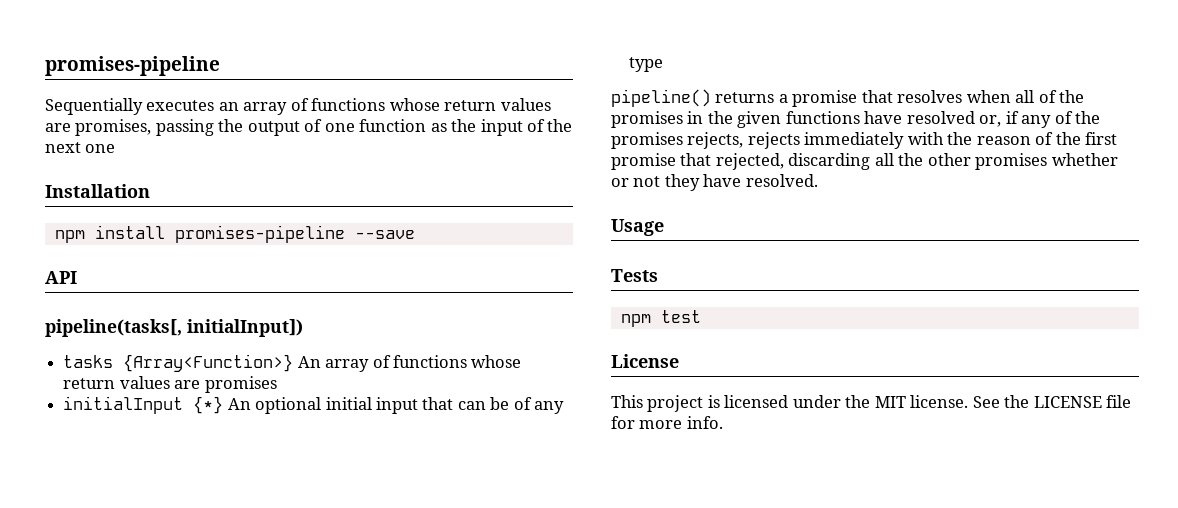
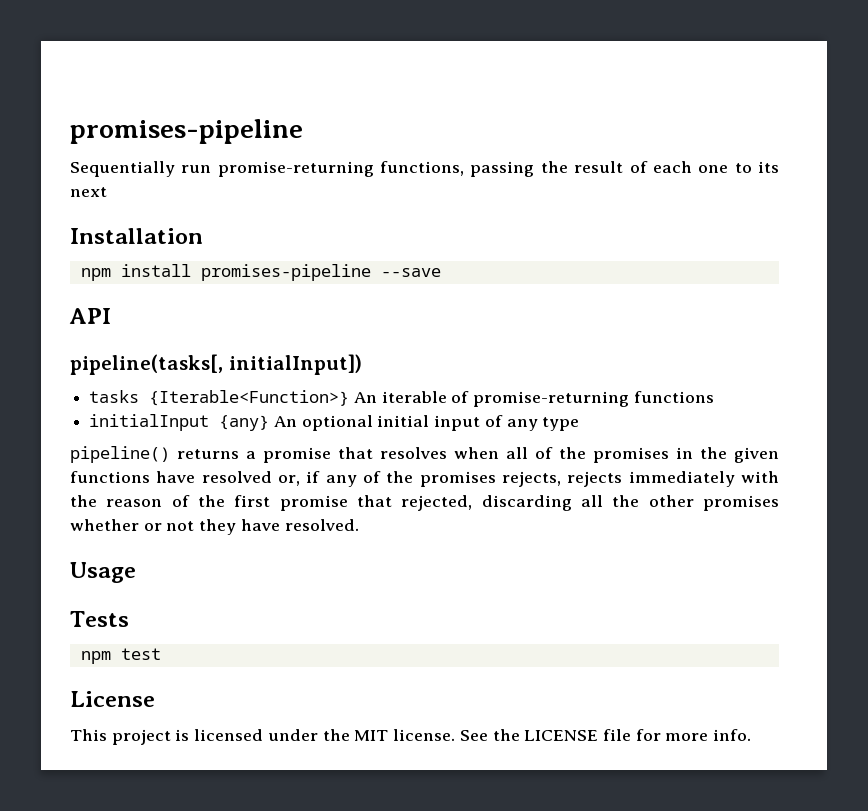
[146,98,551,115] [45,119,573,136] executes an array of functions whose return values are promises, passing the output of one function as the input of the -> [181,161,780,177] run promise-returning functions, passing the result of each one to its
[85,144,116,153] one -> (107, 192) none
[123,354,522,372] [63,376,277,393] {Array<Function>} An array of functions whose return values are promises -> [149,390,714,407] {Iterable<Function>} An iterable of promise-returning functions
[193,396,224,414] {*} -> [219,415,270,431] {any}
[422,397,510,410] that can be -> (481, 423) none

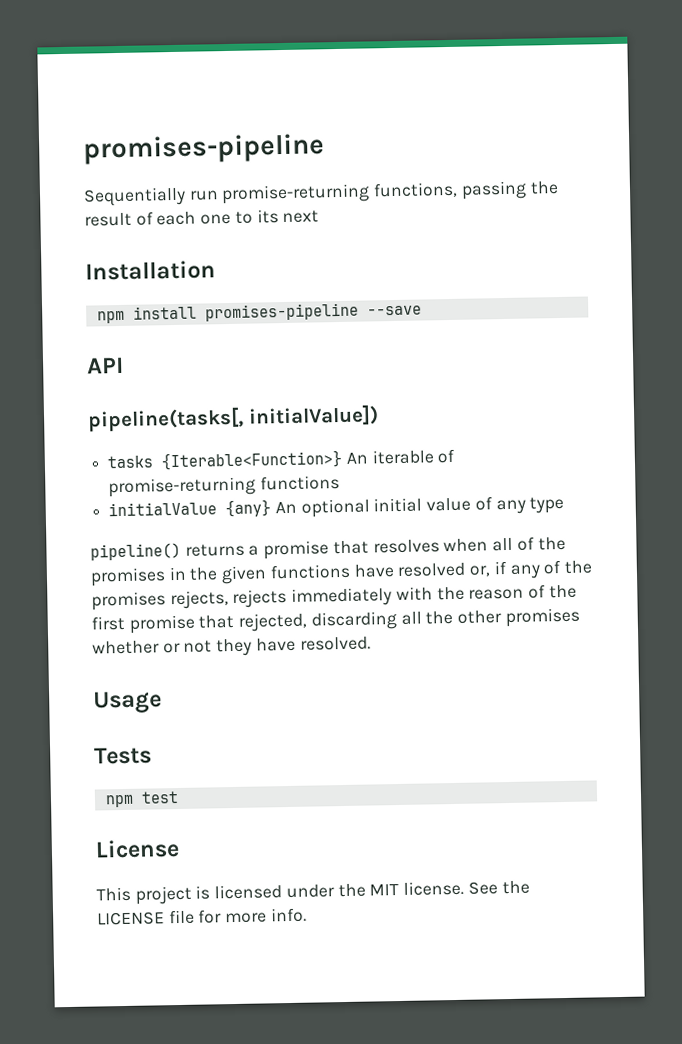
[228,354,362,375] initialInput]) -> [247,404,379,427] initialValue])
[89,414,210,431] initialInput -> [108,501,218,517] initialValue
[434,415,481,431] input -> [426,497,472,512] value

